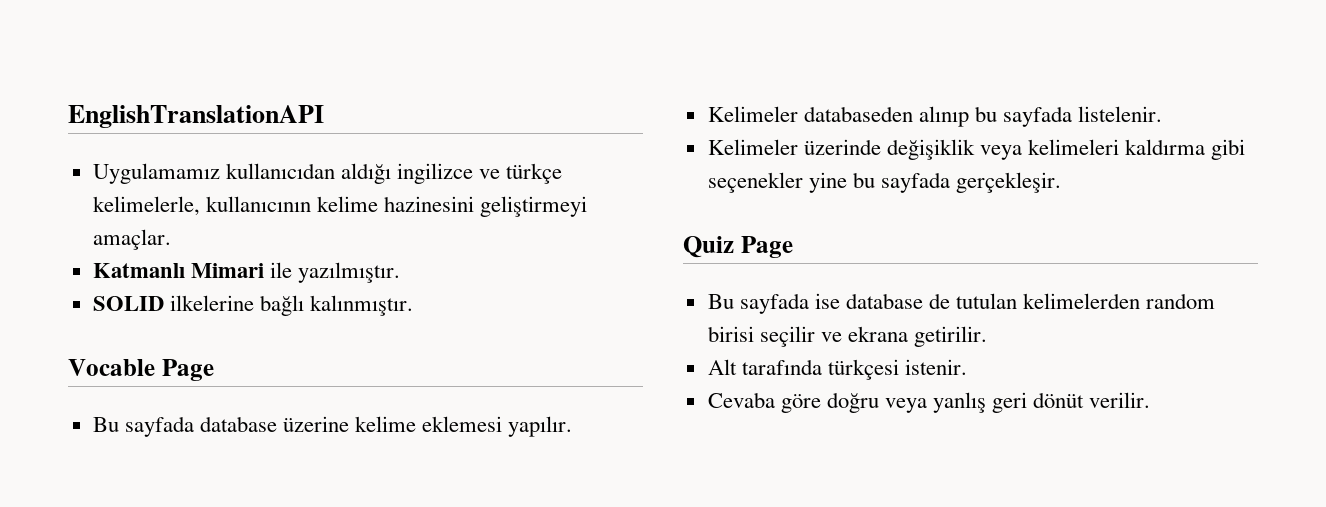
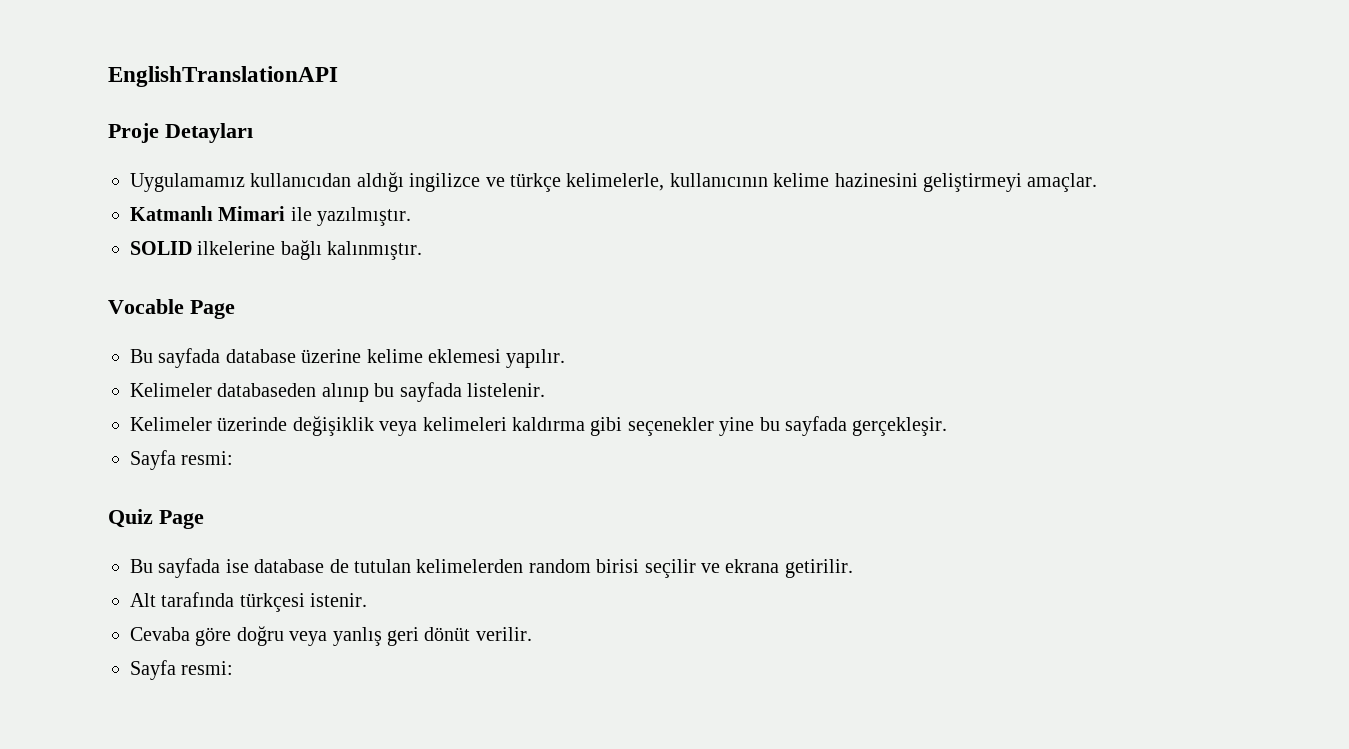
(324, 116) none -> [108,123,253,143] // Proje Detayları
(1062, 182) none -> [130,450,234,470] // Sayfa resmi:
(1151, 400) none -> [130,660,234,680] // Sayfa resmi:

